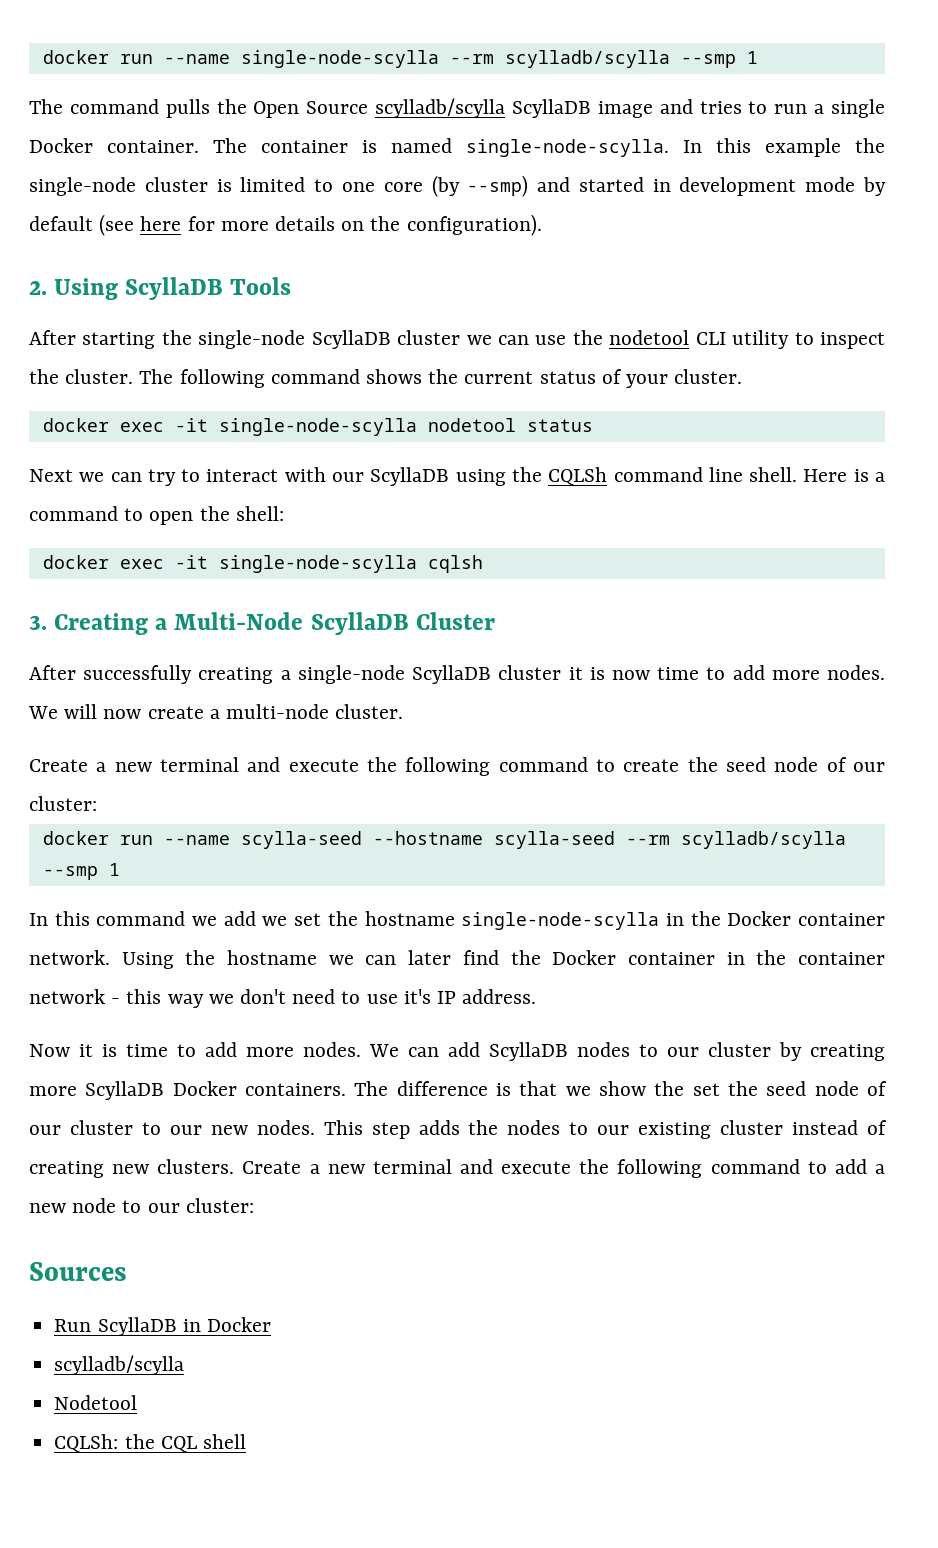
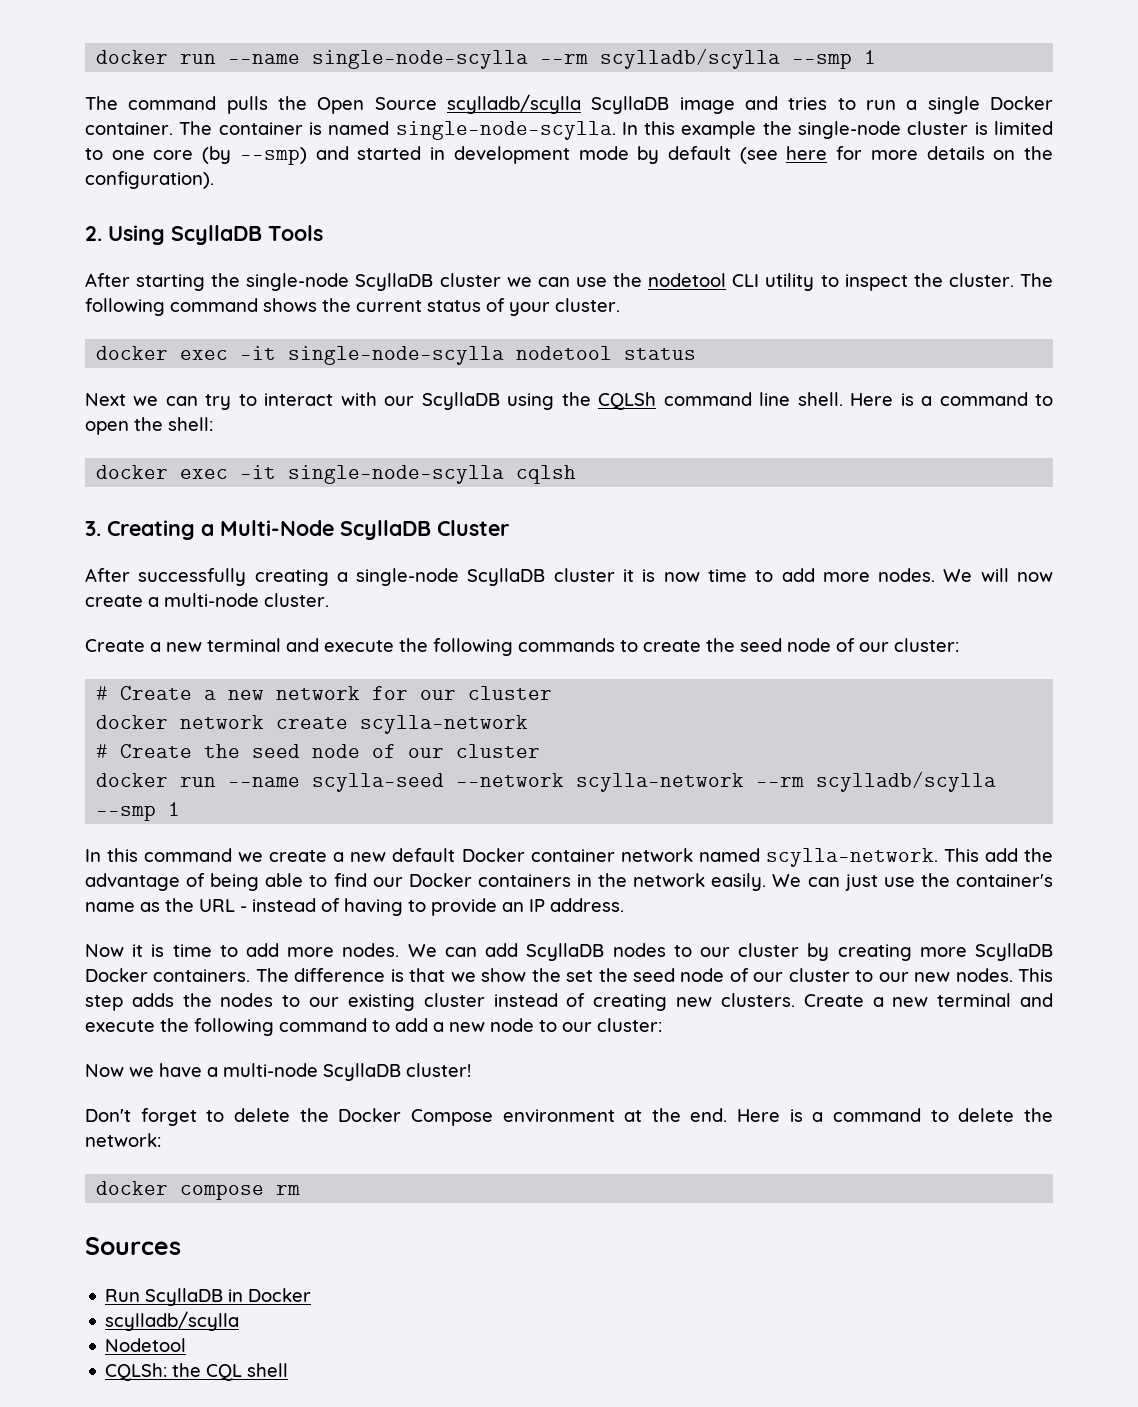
[498,757,588,772] command -> [518,638,615,652] commands
(97, 803) none -> [96,686,553,700] [96,715,529,734] [96,744,541,758] // # Create a new network for our cluster // docker network create scylla-network // # Create the seed node of our cluster
[372,831,615,849] --hostname scylla-seed -> [456,773,745,792] --network scylla-network
[223,911,886,930] [29,950,886,969] [29,989,431,1008] add we set the hostname single-node-scylla in the Docker container network. Using the hostname we can later find the Docker container in the container network - this way we don't need to use it's -> [269,848,1054,867] [85,873,1053,891] [85,898,524,916] create a new default Docker container network named scylla-network. This add the advantage of being able to find our Docker containers in the network easily. We can just use the container's name as the URL - instead of having to provide an
(254, 1205) none -> [85,1063,471,1081] [85,1108,1053,1126] [85,1133,161,1147] [96,1181,301,1200] // Now we have a multi-node ScyllaDB cluster! // Don't forget to delete the Docker Compose environment at the end. Here is a command to delete the network: // docker compose rm

